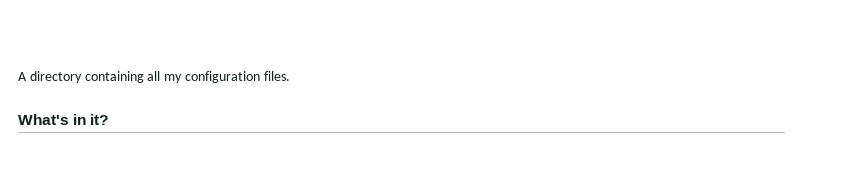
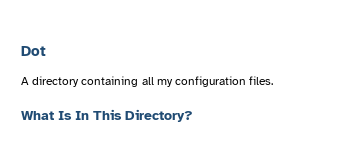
(18, 76) none -> [21,46,46,56] Dot //
[18,114,109,125] What's in it? -> [21,109,193,122] What Is In This Directory?

